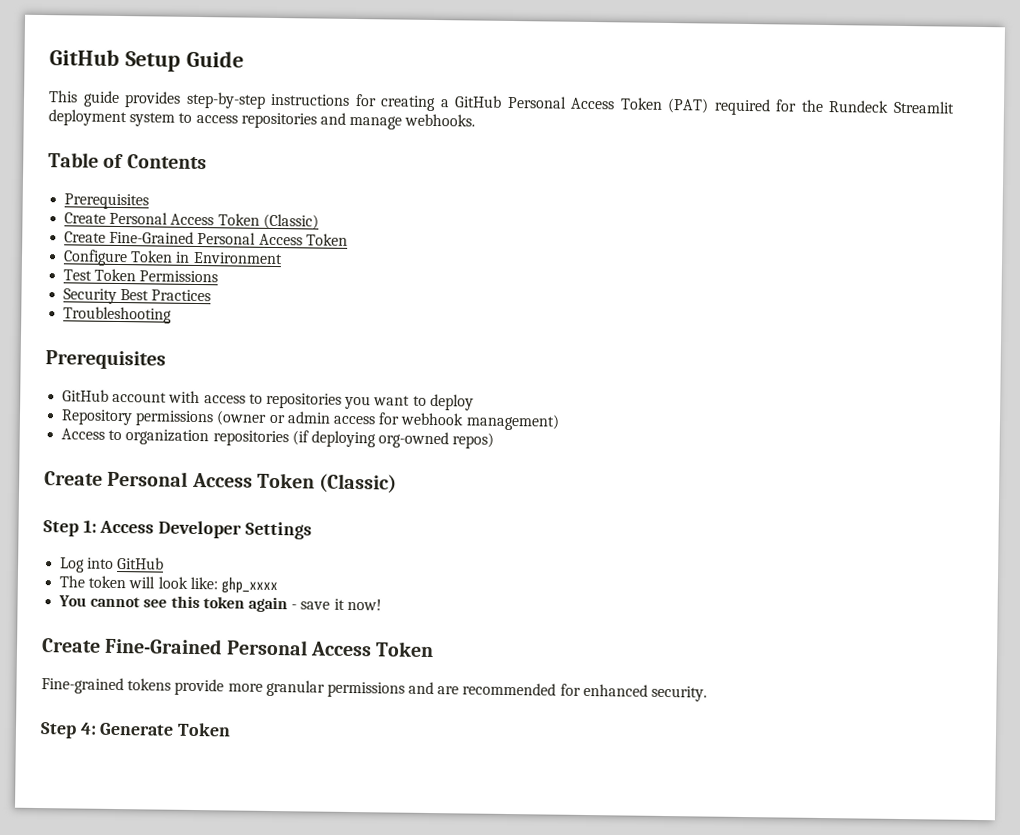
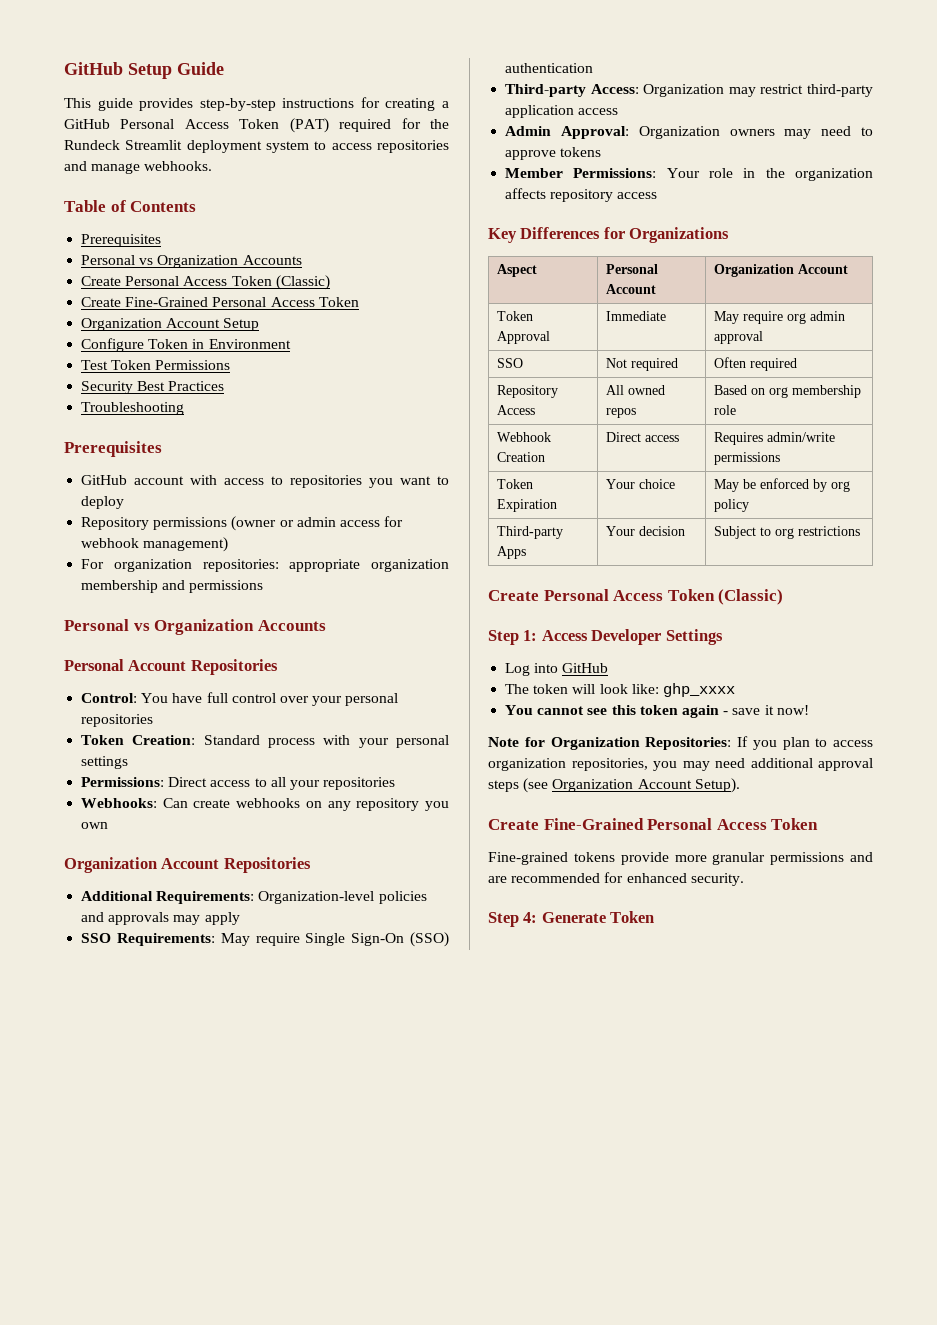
(150, 201) none -> [81,255,302,268] // Personal vs Organization Accounts
(348, 239) none -> [81,318,260,331] // Organization Account Setup
[61,428,495,449] Access to organization repositories (if deploying org-owned repos) -> [81,559,449,572] [81,580,264,593] [64,619,326,635] [64,659,278,675] [81,692,399,706] [81,714,154,727] [81,735,449,748] [81,756,129,769] [81,777,396,790] [81,798,449,811] [81,822,109,829] [64,857,311,873] [81,891,427,904] [81,912,240,925] [81,932,449,947] [505,63,594,73] [505,84,873,97] [505,105,619,118] [505,126,873,139] [505,147,602,160] [505,168,873,181] [505,188,658,202] [488,227,730,243] [497,264,538,277] [606,264,659,274] [606,284,657,294] [714,264,849,277] [497,311,534,321] [497,331,551,344] [606,311,667,321] [714,311,846,324] [714,331,764,344] [497,358,524,368] [606,358,679,371] [714,357,798,371] [497,385,559,398] [497,405,536,415] [606,385,666,395] [606,408,637,418] [714,385,862,398] [714,405,737,415] [497,432,552,442] [497,452,546,462] [606,432,680,442] [714,432,836,445] [714,452,781,465] [497,479,534,489] [497,499,558,512] [606,479,676,489] [714,478,851,492] [714,499,750,512] [497,526,564,539] [497,546,527,559] [606,526,686,536] [714,526,861,539] For organization repositories: appropriate organization membership and permissions // Personal vs Organization Accounts // Personal Account Repositories // Control: You have full control over your personal repositories // Token Creation: Standard process with your personal settings // Permissions: Direct access to all your repositories // Webhooks: Can create webhooks on any repository you own // Organization Account Repositories // Additional Requirements: Organization-level policies and approvals may apply // SSO Requirements: May require Single Sign-On (SSO) authentication // Third-party Access: Organization may restrict third-party application access // Admin Approval: Organization owners may need to approve tokens // Member Permissions: Your role in the organization affects repository access // Key Differences for Organizations // Aspect | Personal Account | Organization Account // Token Approval | Immediate | May require org admin approval // SSO | Not required | Often required // Repository Access | All owned repos | Based on org membership role // Webhook Creation | Direct access | Requires admin/write permissions // Token Expiration | Your choice | May be enforced by org policy // Third-party Apps | Your decision | Subject to org restrictions
(382, 604) none -> [488,736,873,750] [488,758,873,771] [488,778,740,793] // Note for Organization Repositories: If you plan to access organization repositories, you may need additional approval steps (see Organization Account Setup).

